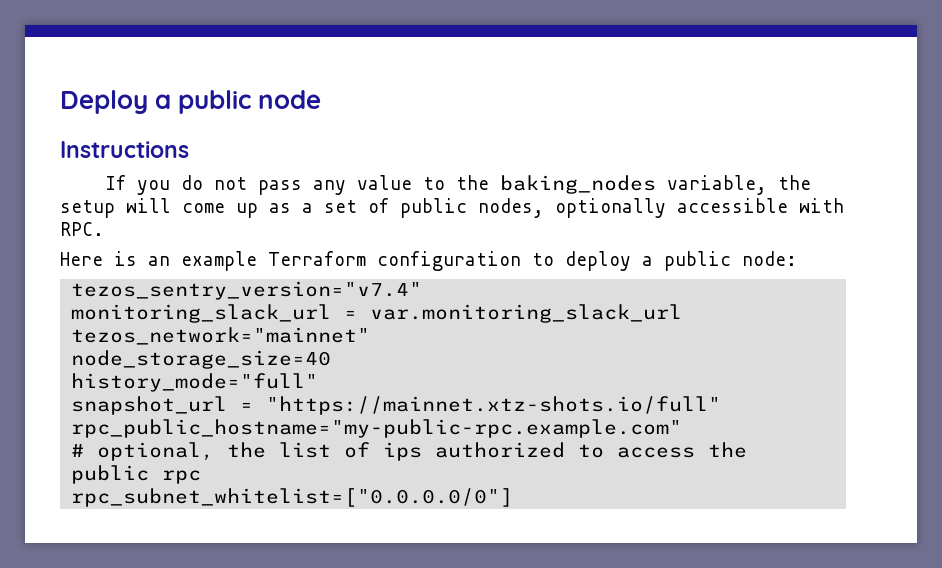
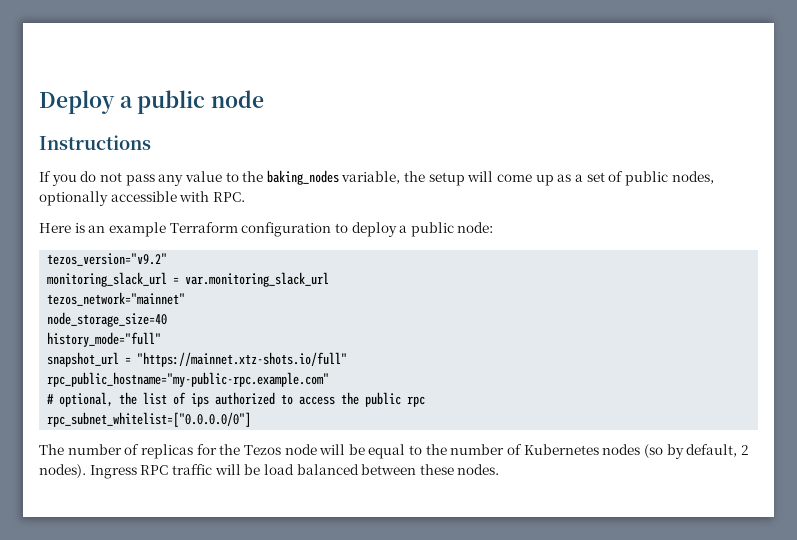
[71,281,423,300] tezos_sentry_version="v7.4" -> [47,253,168,266] tezos_version="v9.2"
(514, 497) none -> [39,444,749,459] [39,464,500,479] // The number of replicas for the Tezos node will be equal to the number of Kubernetes nodes (so by default, 2 nodes). Ingress RPC traffic will be load balanced between these nodes.

